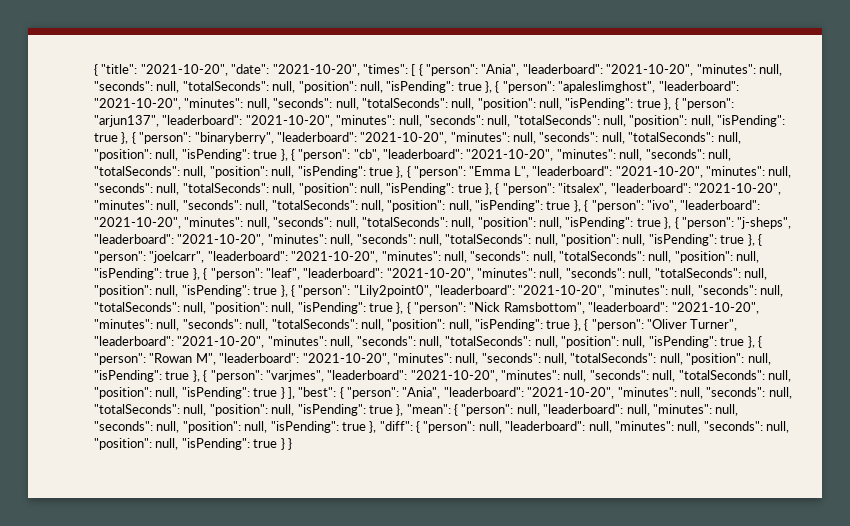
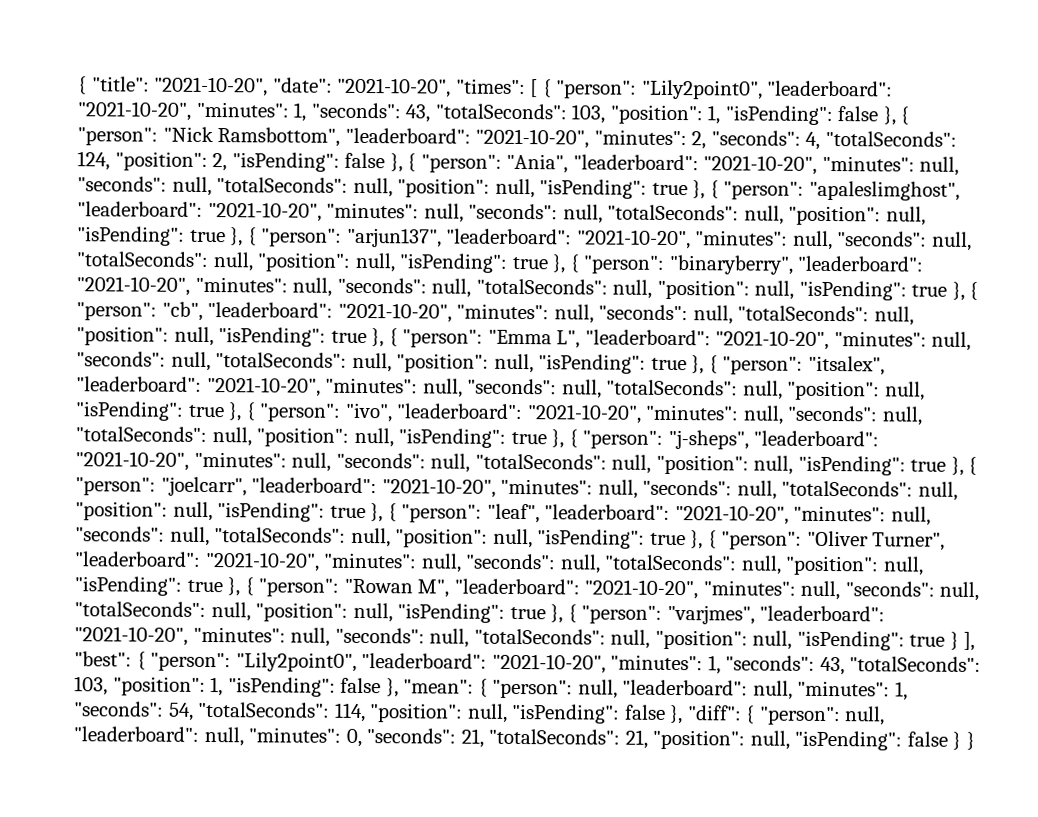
(478, 70) none -> [641,79,894,100] [77,101,910,126] [77,126,957,150] [77,151,502,173] "Lily2point0", "leaderboard": "2021-10-20", "minutes": 1, "seconds": 43, "totalSeconds": 103, "position": 1, "isPending": false }, { "person": "Nick Ramsbottom", "leaderboard": "2021-10-20", "minutes": 2, "seconds": 4, "totalSeconds": 124, "position": 2, "isPending": false }, { "person":
[353,285,783,297] [94,302,759,314] [94,319,644,331] "Lily2point0", "leaderboard": "2021-10-20", "minutes": null, "seconds": null, "totalSeconds": null, "position": null, "isPending": true }, { "person": "Nick Ramsbottom", "leaderboard": "2021-10-20", "minutes": null, "seconds": null, "totalSeconds": null, "position": null, "isPending": true }, { "person": -> (803, 540) none
[402,387,792,399] [94,404,393,416] "Ania", "leaderboard": "2021-10-20", "minutes": null, "seconds": null, "totalSeconds": null, "position": null, "isPending": true -> [235,652,982,676] [74,676,382,697] "Lily2point0", "leaderboard": "2021-10-20", "minutes": 1, "seconds": 43, "totalSeconds": 103, "position": 1, "isPending": false
[715,404,739,416] [94,421,366,433] null, "seconds": null, "position": null, "isPending": true -> [894,681,908,701] [74,701,666,724] 1, "seconds": 54, "totalSeconds": 114, "position": null, "isPending": false
[677,421,789,433] [94,438,278,450] null, "seconds": null, "position": null, "isPending": true -> [345,728,948,751] 0, "seconds": 21, "totalSeconds": 21, "position": null, "isPending": false

